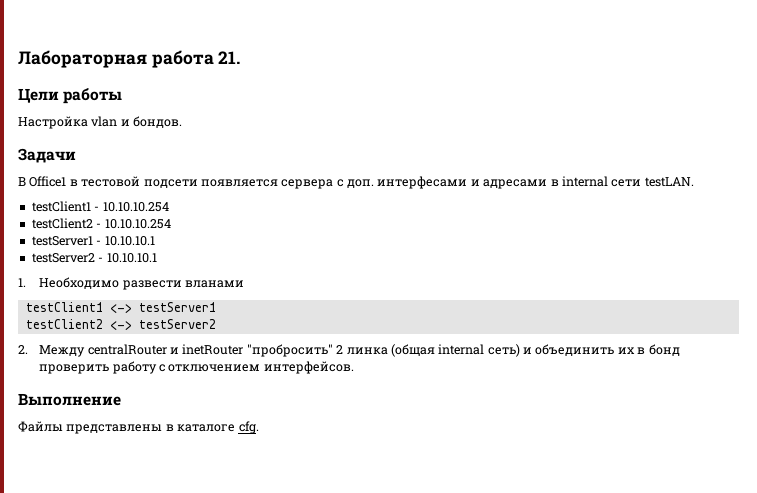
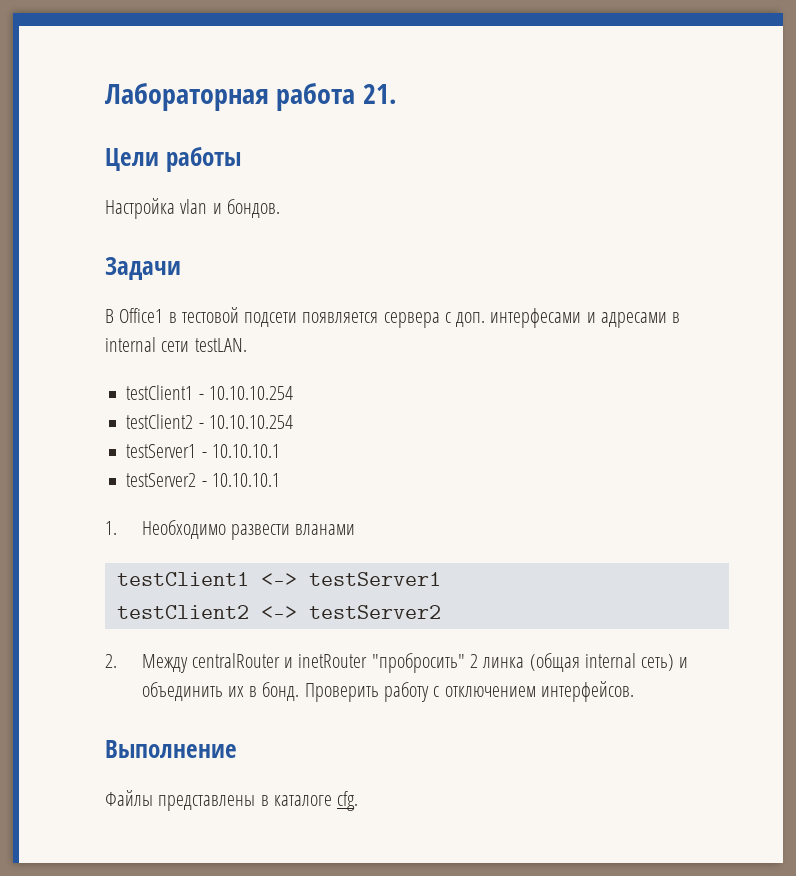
[648,344,680,356] [39,364,110,374] бонд проверить -> [262,682,379,702] бонд. Проверить

